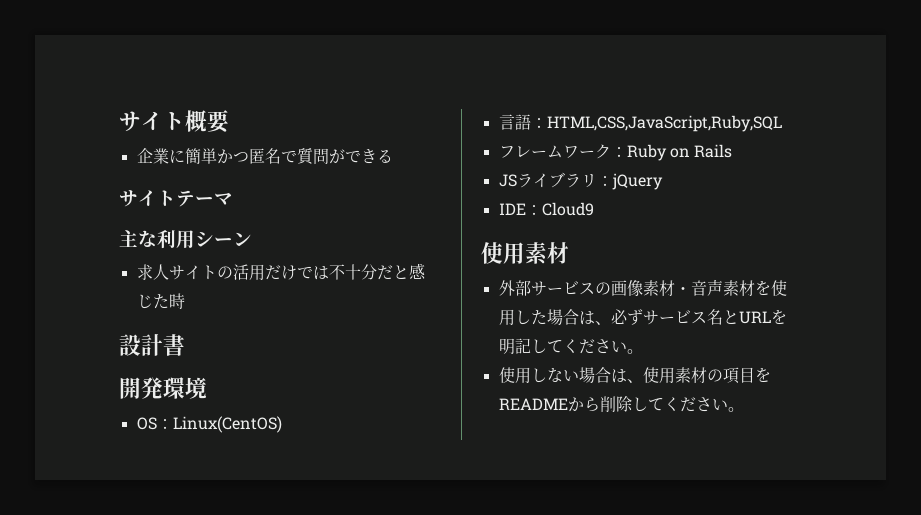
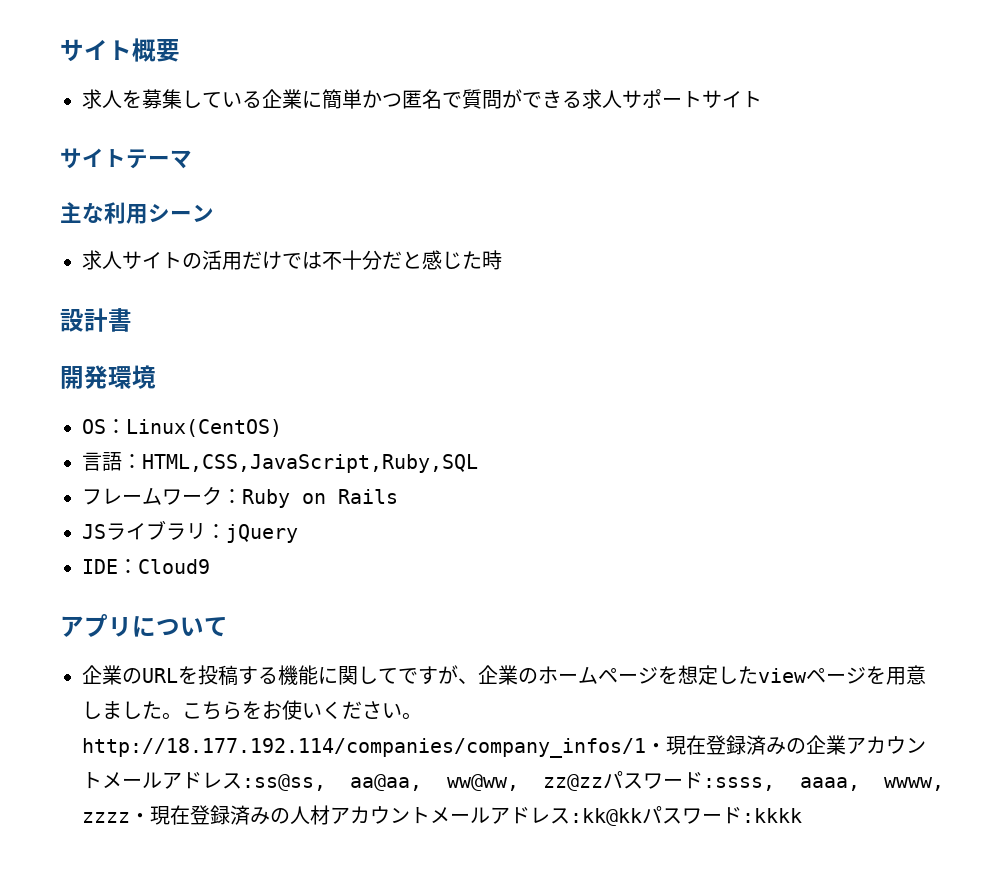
(230, 121) none -> [82,89,262,109] 求人を募集している
(393, 156) none -> [582,89,762,109] 求人サポートサイト
[481,242,569,264] [498,279,787,297] [498,309,787,326] [498,338,643,355] [498,367,771,384] [498,396,744,412] 使用素材 // 外部サービスの画像素材・音声素材を使用した場合は、必ずサービス名とURLを明記してください。 // 使用しない場合は、使用素材の項目をREADMEから削除してください。 -> [60,614,228,637] [82,665,926,686] [82,700,422,720] [82,735,926,758] [82,771,944,791] [82,805,802,826] アプリについて // 企業のURLを投稿する機能に関してですが、企業のホームページを想定したviewページを用意しました。こちらをお使いください。http://18.177.192.114/companies/company_infos/1・現在登録済みの企業アカウントメールアドレス:ss@ss, aa@aa, ww@ww, zz@zzパスワード:ssss, aaaa, wwww, zzzz・現在登録済みの人材アカウントメールアドレス:kk@kkパスワード:kkkk

